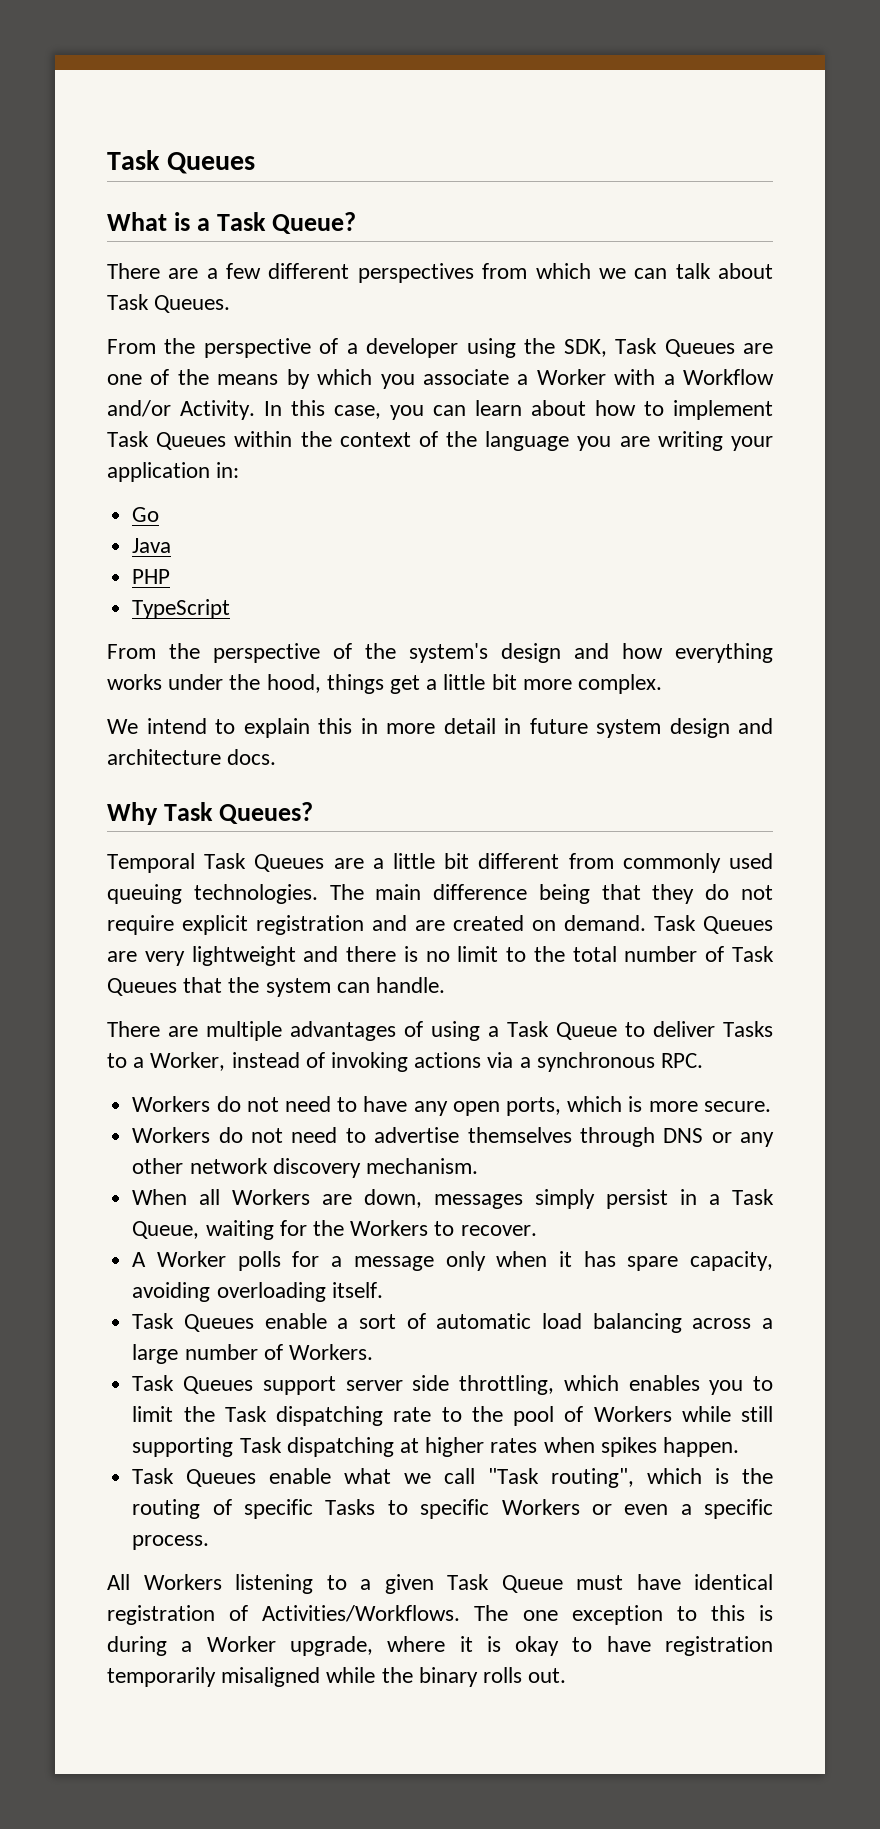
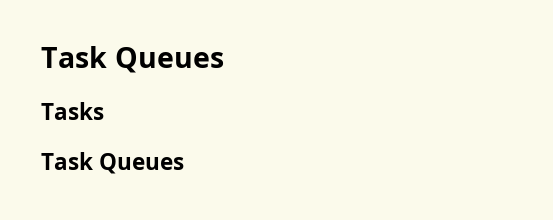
[107,212,356,234] [107,263,774,283] [107,294,231,313] [107,338,773,358] [107,369,774,389] [107,400,773,420] [107,431,773,451] [107,462,240,482] [132,507,160,522] [132,538,172,553] [132,569,171,584] [132,599,231,619] [107,643,773,663] [107,674,663,694] [107,718,773,738] [107,749,277,765] [107,802,313,825] [107,853,773,873] [107,884,774,904] [107,915,773,935] [107,946,774,966] [107,977,446,997] [107,1021,773,1041] [107,1052,704,1072] [132,1096,771,1116] [132,1127,775,1147] [132,1158,478,1178] [132,1189,775,1209] [132,1220,537,1240] [132,1251,773,1271] [132,1282,383,1302] [132,1313,773,1333] [132,1344,373,1364] [132,1375,773,1395] [132,1406,773,1426] [132,1437,739,1457] [132,1468,774,1488] [132,1499,773,1519] [132,1535,210,1550] [107,1574,773,1594] [107,1605,773,1625] [107,1636,773,1656] [107,1667,567,1687] What is a Task Queue? // There are a few different perspectives from which we can talk about Task Queues. // From the perspective of a developer using the SDK, Task Queues are one of the means by which you associate a Worker with a Workflow and/or Activity. In this case, you can learn about how to implement Task Queues within the context of the language you are writing your application in: // Go // Java // PHP // TypeScript // From the perspective of the system's design and how everything works under the hood, things get a little bit more complex. // We intend to explain this in more detail in future system design and architecture docs. // Why Task Queues? // Temporal Task Queues are a little bit different from commonly used queuing technologies. The main difference being that they do not require explicit registration and are created on demand. Task Queues are very lightweight and there is no limit to the total number of Task Queues that the system can handle. // There are multiple advantages of using a Task Queue to deliver Tasks to a Worker, instead of invoking actions via a synchronous RPC. // Workers do not need to have any open ports, which is more secure. // Workers do not need to advertise themselves through DNS or any other network discovery mechanism. // When all Workers are down, messages simply persist in a Task Queue, waiting for the Workers to recover. // A Worker polls for a message only when it has spare capacity, avoiding overloading itself. // Task Queues enable a sort of automatic load balancing across a large number of Workers. // Task Queues support server side throttling, which enables you to limit the Task dispatching rate to the pool of Workers while still supporting Task dispatching at higher rates when spikes happen. // Task Queues enable what we call "Task routing", which is the routing of specific Tasks to specific Workers or even a specific process. // All Workers listening to a given Task Queue must have identical registration of Activities/Workflows. The one exception to this is during a Worker upgrade, where it is okay to have registration temporarily misaligned while the binary rolls out. -> [41,102,104,120] [41,152,185,174] Tasks // Task Queues

